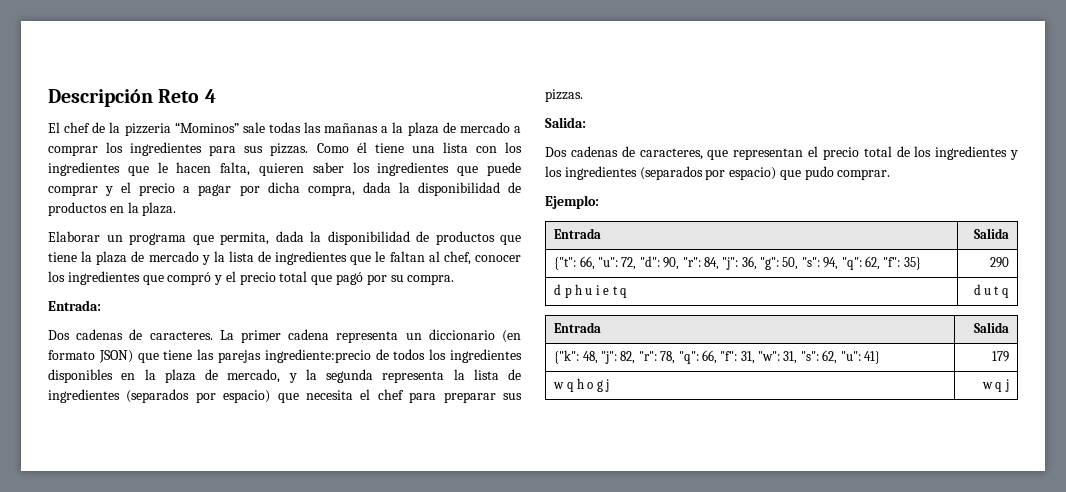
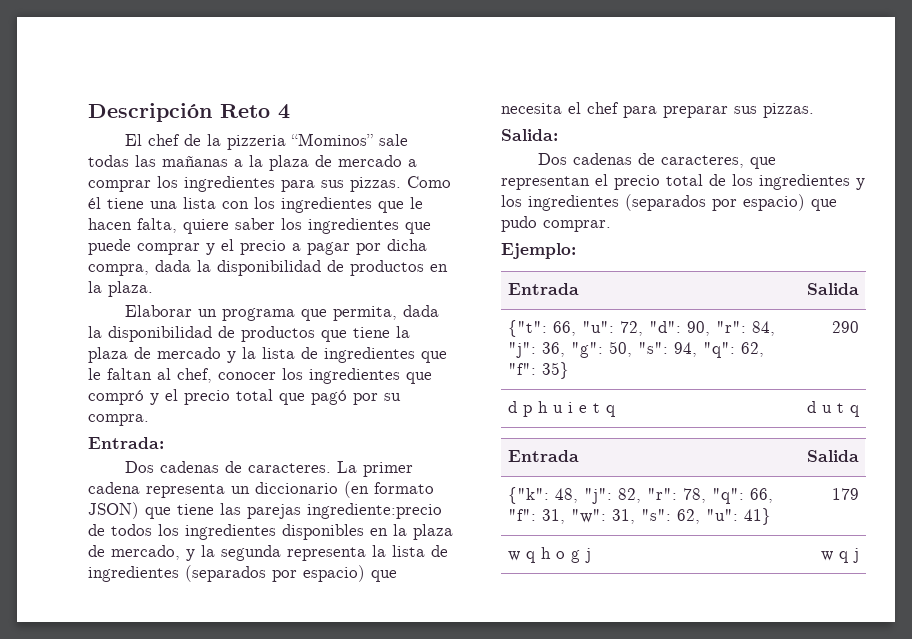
[259,163,304,176] quieren -> [183,219,229,234] quiere

